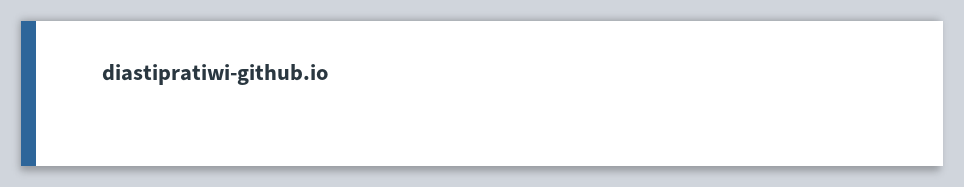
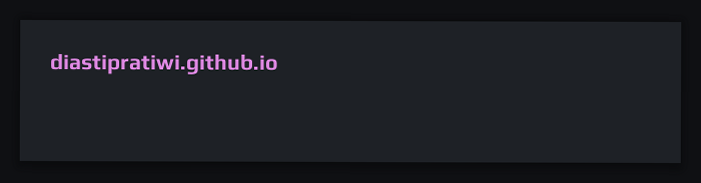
[102,64,328,85] diastipratiwi-github.io -> [50,53,279,75] diastipratiwi.github.io

